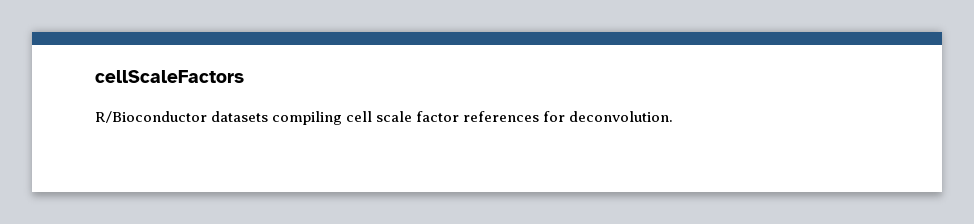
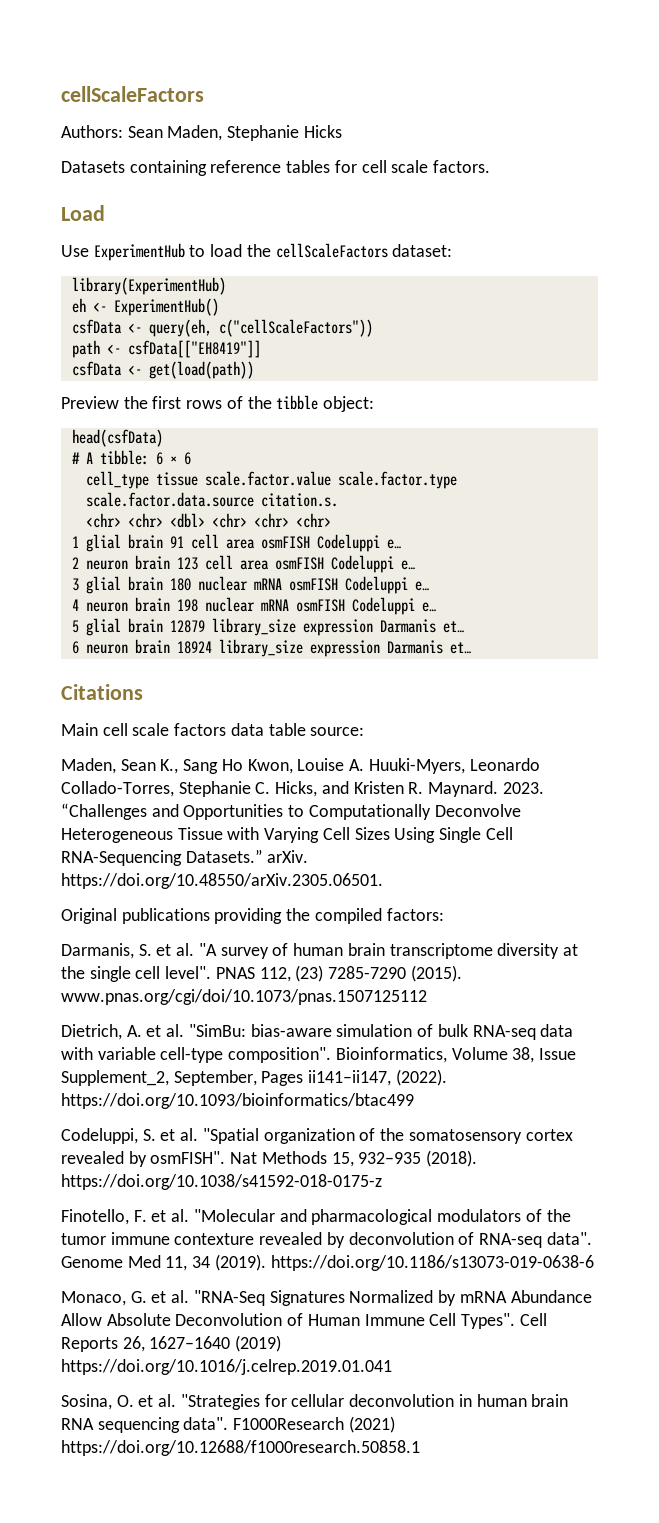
[95,111,674,125] R/Bioconductor datasets compiling cell scale factor references for deconvolution. -> [61,125,342,141] [61,160,491,176] [61,205,105,221] [61,243,453,261] [71,277,226,295] [71,298,219,316] [71,319,373,337] [71,340,261,358] [71,361,254,379] [61,395,375,412] [71,429,163,447] [71,450,191,465] [85,471,457,489] [85,492,338,507] [85,513,331,528] [71,534,401,552] [71,555,415,573] [71,576,429,594] [71,597,436,615] [71,618,464,636] [71,639,471,657] [61,684,143,700] [61,723,365,736] [61,758,540,774] [61,781,544,797] [61,803,521,820] [61,827,513,843] [61,849,309,866] [61,873,383,889] [61,908,444,924] [61,943,578,959] [61,965,462,982] [61,989,427,1005] [61,1024,574,1040] [61,1047,577,1063] [61,1069,447,1086] [61,1093,414,1109] [61,1128,573,1144] [61,1150,478,1167] [61,1174,382,1190] [61,1209,571,1225] [61,1232,592,1248] [61,1254,594,1271] [61,1290,592,1306] [61,1313,547,1329] [61,1335,282,1352] [61,1359,392,1375] [61,1394,569,1410] [61,1416,395,1433] [61,1440,420,1456] Authors: Sean Maden, Stephanie Hicks // Datasets containing reference tables for cell scale factors. // Load // Use ExperimentHub to load the cellScaleFactors dataset: // library(ExperimentHub) // eh <- ExperimentHub() // csfData <- query(eh, c("cellScaleFactors")) // path <- csfData[["EH8419"]] // csfData <- get(load(path)) // Preview the first rows of the tibble object: // head(csfData) // # A tibble: 6 × 6 // cell_type tissue scale.factor.value scale.factor.type scale.factor.data.source citation.s. // <chr> <chr> <dbl> <chr> <chr> <chr> // 1 glial brain 91 cell area osmFISH Codeluppi e… // 2 neuron brain 123 cell area osmFISH Codeluppi e… // 3 glial brain 180 nuclear mRNA osmFISH Codeluppi e… // 4 neuron brain 198 nuclear mRNA osmFISH Codeluppi e… // 5 glial brain 12879 library_size expression Darmanis et… // 6 neuron brain 18924 library_size expression Darmanis et… // Citations // Main cell scale factors data table source: // Maden, Sean K., Sang Ho Kwon, Louise A. Huuki-Myers, Leonardo Collado-Torres, Stephanie C. Hicks, and Kristen R. Maynard. 2023. “Challenges and Opportunities to Computationally Deconvolve Heterogeneous Tissue with Varying Cell Sizes Using Single Cell RNA-Sequencing Datasets.” arXiv. https://doi.org/10.48550/arXiv.2305.06501. // Original publications providing the compiled factors: // Darmanis, S. et al. "A survey of human brain transcriptome diversity at the single cell level". PNAS 112, (23) 7285-7290 (2015). www.pnas.org/cgi/doi/10.1073/pnas.1507125112 // Dietrich, A. et al. "SimBu: bias-aware simulation of bulk RNA-seq data with variable cell-type composition". Bioinformatics, Volume 38, Issue Supplement_2, September, Pages ii141–ii147, (2022). https://doi.org/10.1093/bioinformatics/btac499 // Codeluppi, S. et al. "Spatial organization of the somatosensory cortex revealed by osmFISH". Nat Methods 15, 932–935 (2018). https://doi.org/10.1038/s41592-018-0175-z // Finotello, F. et al. "Molecular and pharmacological modulators of the tumor immune contexture revealed by deconvolution of RNA-seq data". Genome Med 11, 34 (2019). https://doi.org/10.1186/s13073-019-0638-6 // Monaco, G. et al. "RNA-Seq Signatures Normalized by mRNA Abundance Allow Absolute Deconvolution of Human Immune Cell Types". Cell Reports 26, 1627–1640 (2019) https://doi.org/10.1016/j.celrep.2019.01.041 // Sosina, O. et al. "Strategies for cellular deconvolution in human brain RNA sequencing data". F1000Research (2021) https://doi.org/10.12688/f1000research.50858.1

